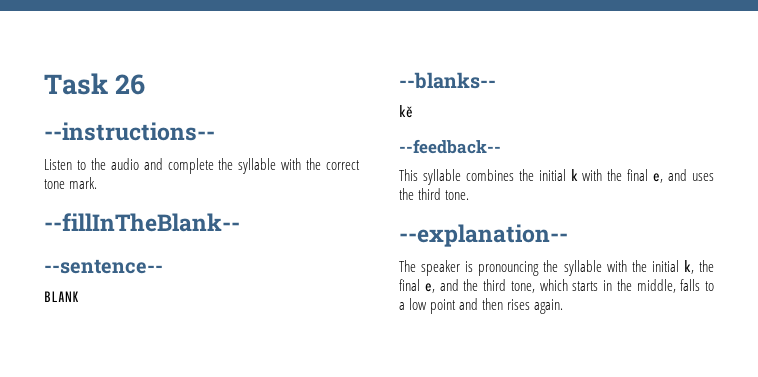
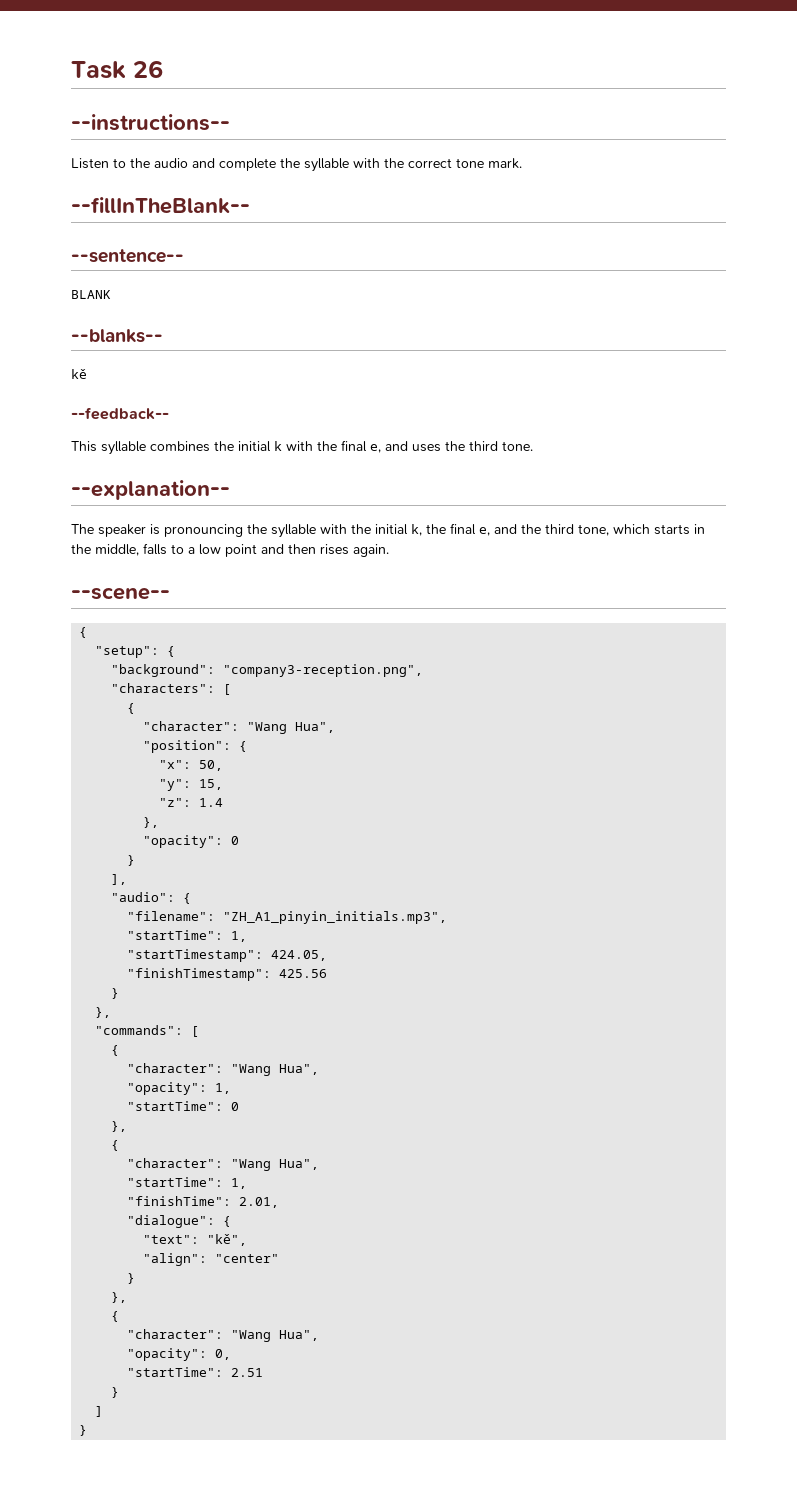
(564, 306) none -> [71,588,170,600] [79,627,88,638] [95,646,176,658] [111,664,424,677] [111,683,232,695] [127,703,136,714] [143,721,336,734] [143,740,248,753] [159,760,224,771] [159,779,224,791] [159,798,224,807] [143,817,160,828] [143,835,240,848] [127,855,136,866] [111,874,128,885] [111,892,192,904] [127,911,448,924] [127,930,248,942] [127,949,328,962] [127,968,328,981] [111,988,120,999] [95,1007,112,1018] [95,1025,200,1037] [111,1045,120,1056] [127,1063,320,1076] [127,1082,232,1095] [127,1101,240,1111] [111,1121,128,1132] [111,1140,120,1151] [127,1158,320,1171] [127,1177,248,1189] [127,1196,280,1208] [127,1215,232,1228] [143,1234,248,1246] [143,1253,280,1266] [127,1273,136,1284] [111,1292,128,1303] [111,1311,120,1322] [127,1329,320,1342] [127,1348,232,1361] [127,1367,264,1377] [111,1387,120,1398] [95,1406,104,1417] [79,1425,88,1436] // --scene-- // { // "setup": { // "background": "company3-reception.png", // "characters": [ // { // "character": "Wang Hua", // "position": { // "x": 50, // "y": 15, // "z": 1.4 // }, // "opacity": 0 // } // ], // "audio": { // "filename": "ZH_A1_pinyin_initials.mp3", // "startTime": 1, // "startTimestamp": 424.05, // "finishTimestamp": 425.56 // } // }, // "commands": [ // { // "character": "Wang Hua", // "opacity": 1, // "startTime": 0 // }, // { // "character": "Wang Hua", // "startTime": 1, // "finishTime": 2.01, // "dialogue": { // "text": "kě", // "align": "center" // } // }, // { // "character": "Wang Hua", // "opacity": 0, // "startTime": 2.51 // } // ] // }

